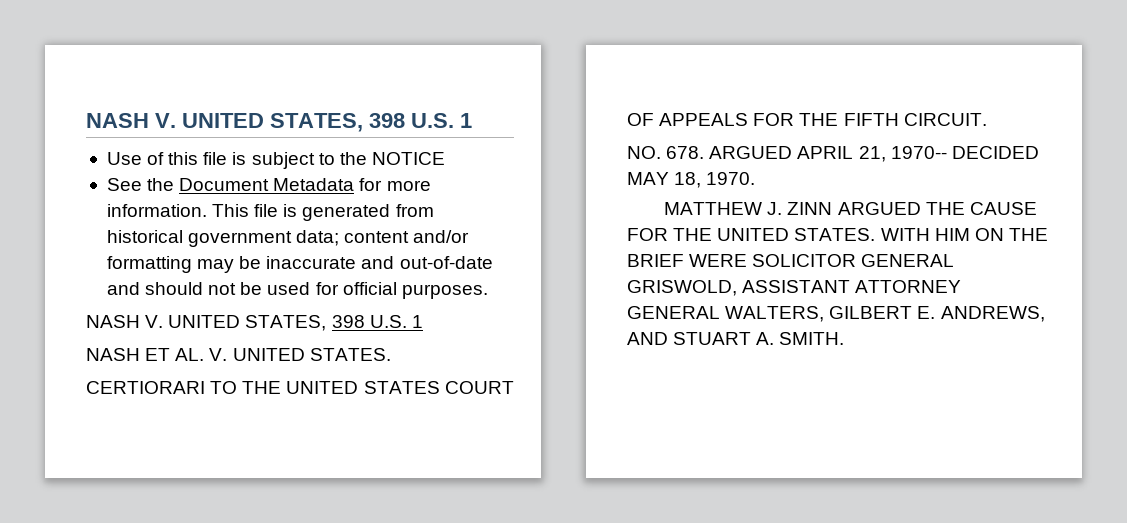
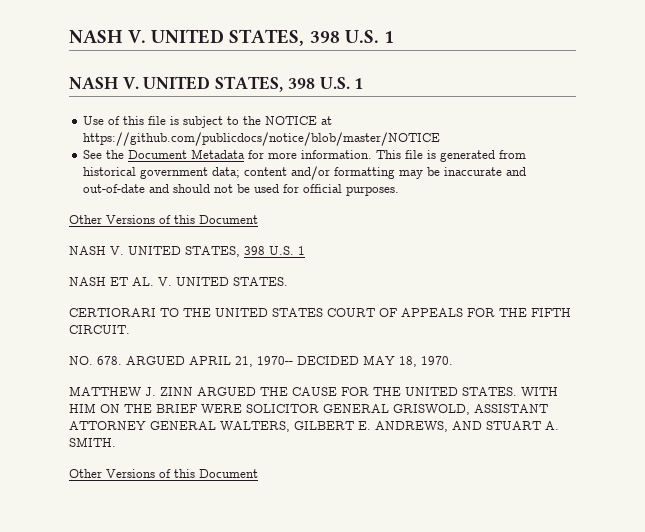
[86,113,472,132] NASH V. UNITED STATES, 398 U.S. 1 -> [69,29,394,46] [69,76,364,92] NASH V. UNITED STATES, 398 U.S. 1 // NASH V. UNITED STATES, 398 U.S. 1
(445, 158) none -> [321,116,333,125] [83,132,441,146] at https://github.com/publicdocs/notice/blob/master/NOTICE
(488, 291) none -> [69,215,258,224] // Other Versions of this Document
(845, 338) none -> [69,469,258,478] // Other Versions of this Document

